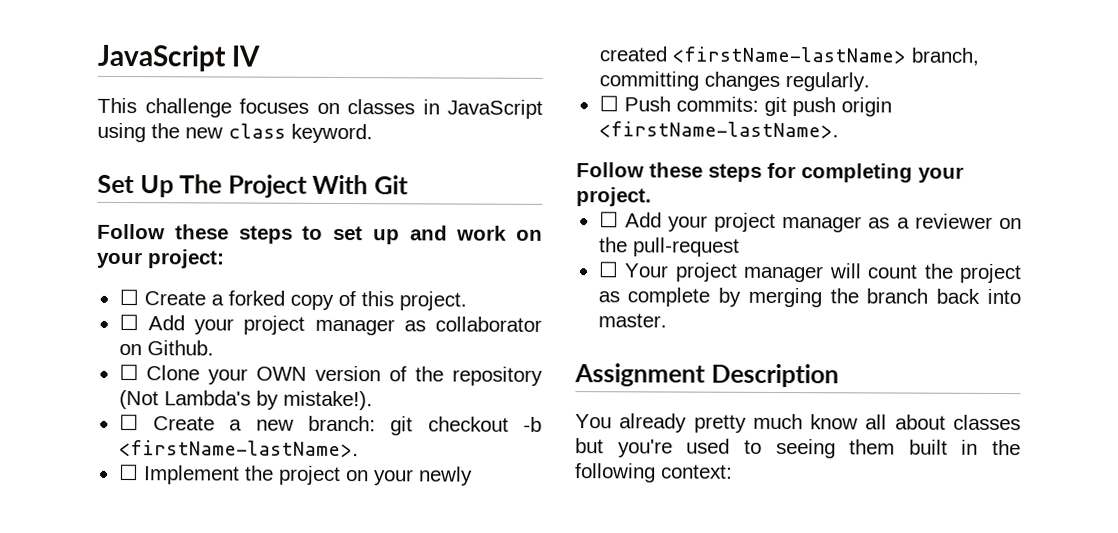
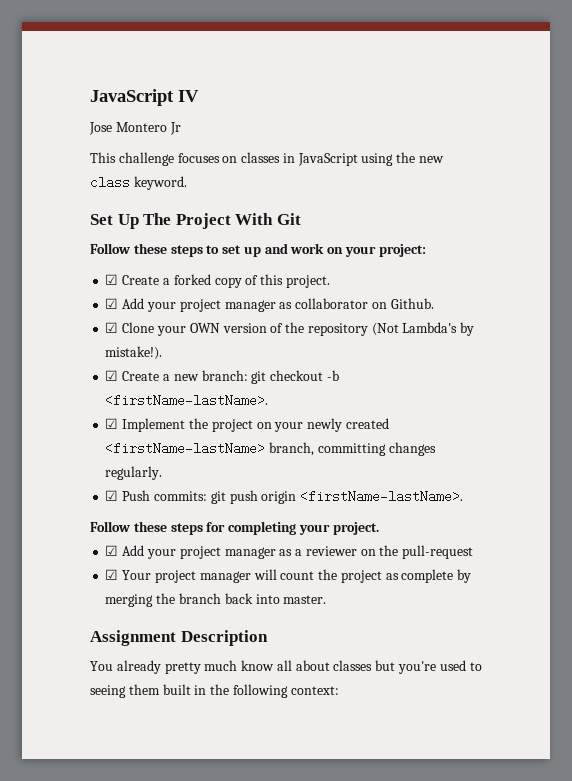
(261, 56) none -> [89,122,181,135] // Jose Montero Jr
[118,289,139,306] ☐ -> [105,274,119,285] ☑
[118,314,139,331] ☐ -> [105,298,119,309] ☑
[118,364,139,381] ☐ -> [105,322,119,333] ☑
[118,414,139,431] ☐ -> [105,370,119,381] ☑
[118,464,139,481] ☐ -> [105,418,119,429] ☑
[598,95,619,112] ☐ -> [105,490,119,501] ☑
[598,211,619,228] ☐ -> [105,545,119,556] ☑
[597,261,619,278] ☐ -> [105,569,119,580] ☑

